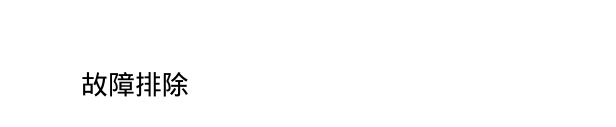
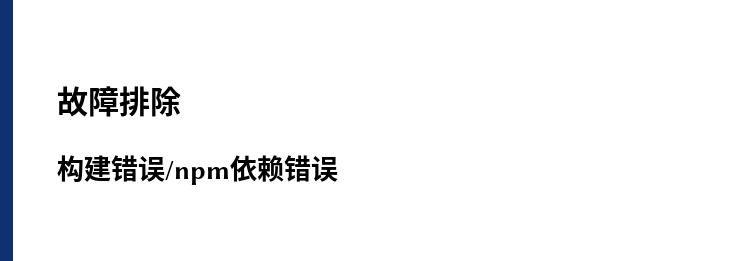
(189, 84) none -> [57,155,338,185] // 构建错误/npm依赖错误

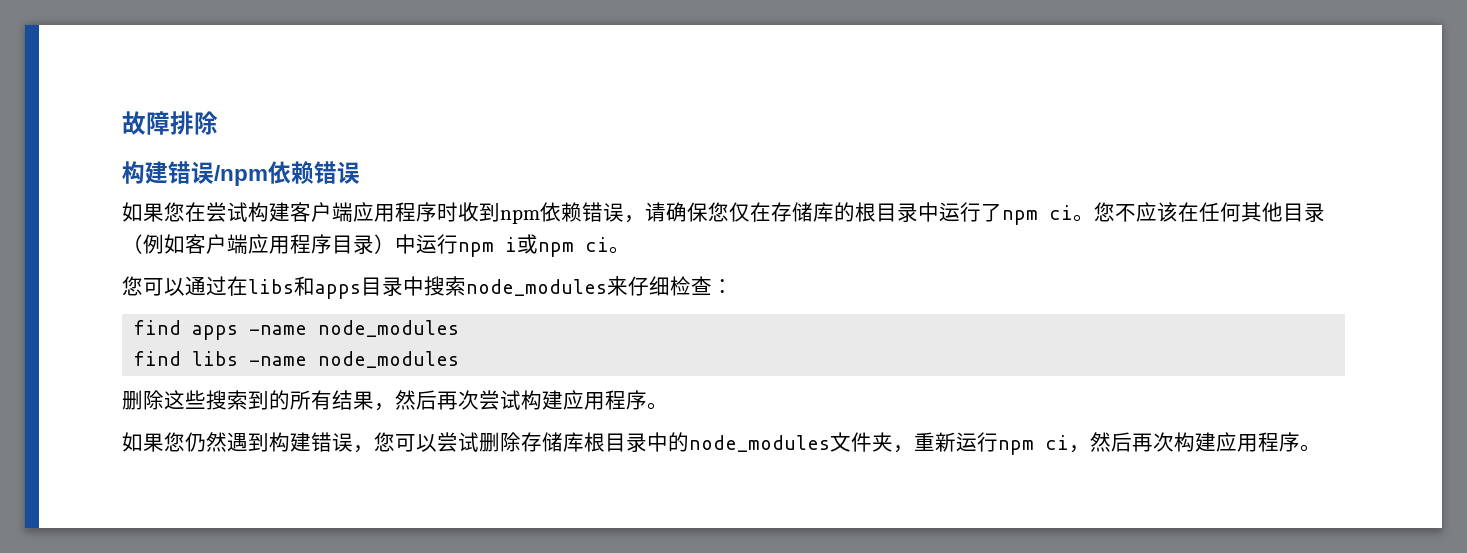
(338, 169) none -> [122,202,1325,225] [122,234,630,257] [122,276,733,299] [134,320,460,340] [134,351,460,368] [122,390,668,411] [122,432,1321,455] // 如果您在尝试构建客户端应用程序时收到npm依赖错误，请确保您仅在存储库的根目录中运行了npm ci。您不应该在任何其他目录（例如客户端应用程序目录）中运行npm i或npm ci。 // 您可以通过在libs和apps目录中搜索node_modules来仔细检查： // find apps -name node_modules // find libs -name node_modules // 删除这些搜索到的所有结果，然后再次尝试构建应用程序。 // 如果您仍然遇到构建错误，您可以尝试删除存储库根目录中的node_modules文件夹，重新运行npm ci，然后再次构建应用程序。

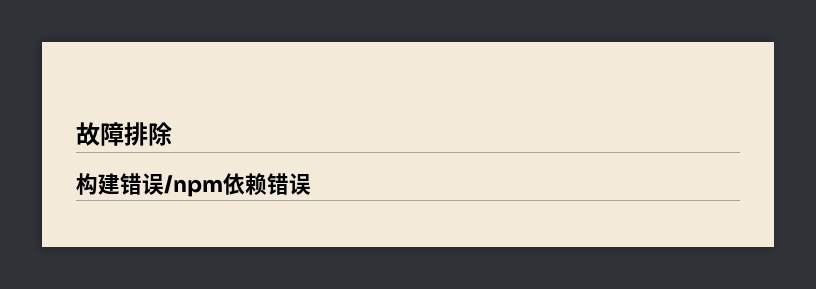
[122,202,1325,225] [122,234,630,257] [122,276,733,299] [134,320,460,340] [134,351,460,368] [122,390,668,411] [122,432,1321,455] // 如果您在尝试构建客户端应用程序时收到npm依赖错误，请确保您仅在存储库的根目录中运行了npm ci。您不应该在任何其他目录（例如客户端应用程序目录）中运行npm i或npm ci。 // 您可以通过在libs和apps目录中搜索node_modules来仔细检查： // find apps -name node_modules // find libs -name node_modules // 删除这些搜索到的所有结果，然后再次尝试构建应用程序。 // 如果您仍然遇到构建错误，您可以尝试删除存储库根目录中的node_modules文件夹，重新运行npm ci，然后再次构建应用程序。 -> (311, 184) none

